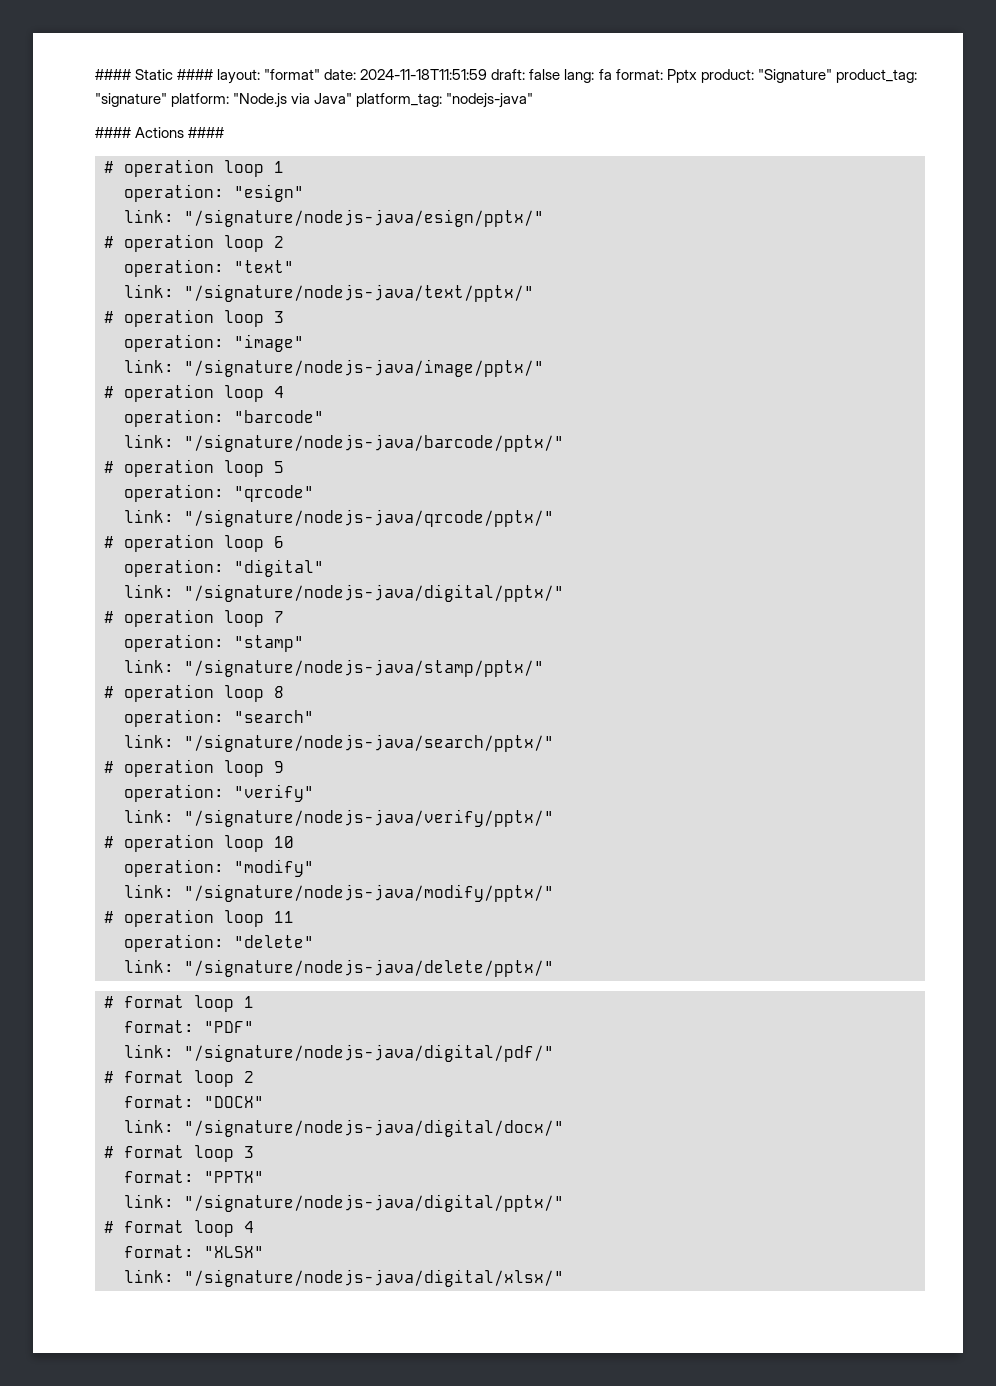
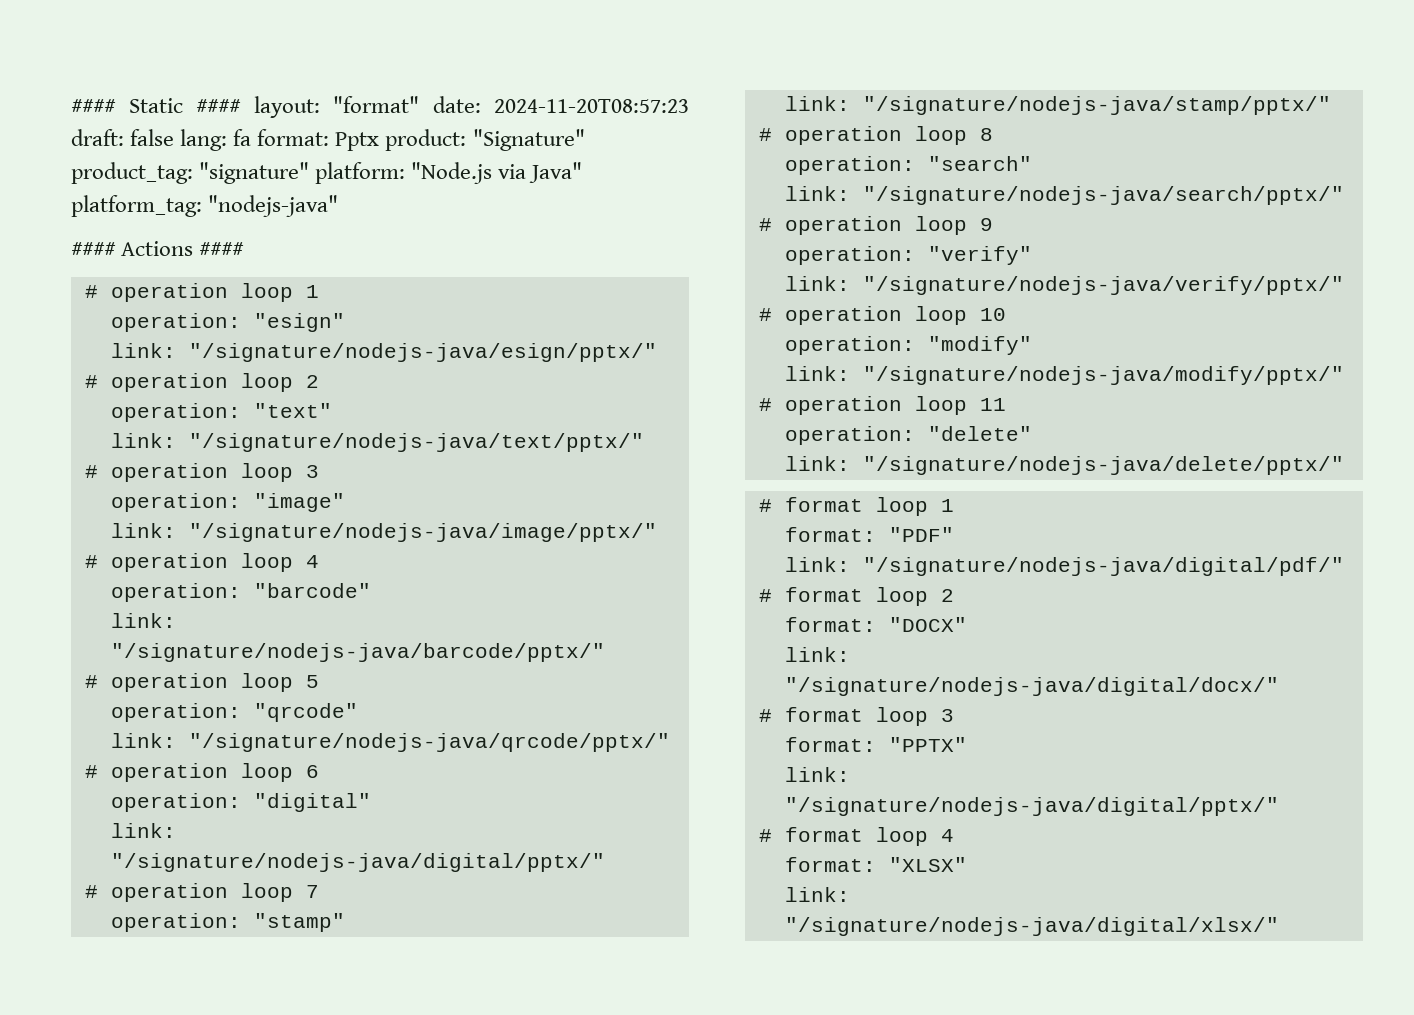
[360,69,488,80] 2024-11-18T11:51:59 -> [494,99,689,113] 2024-11-20T08:57:23

